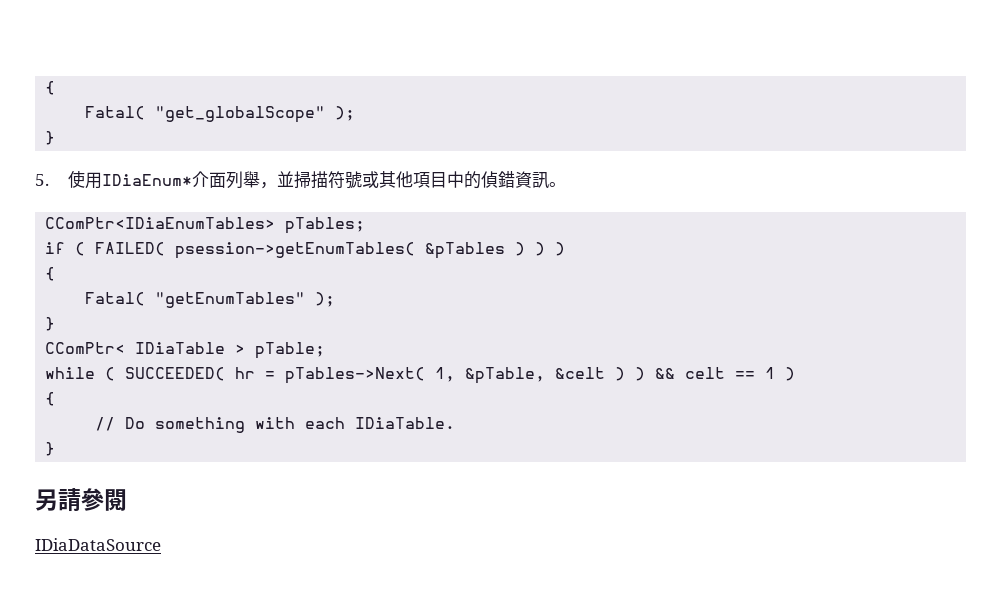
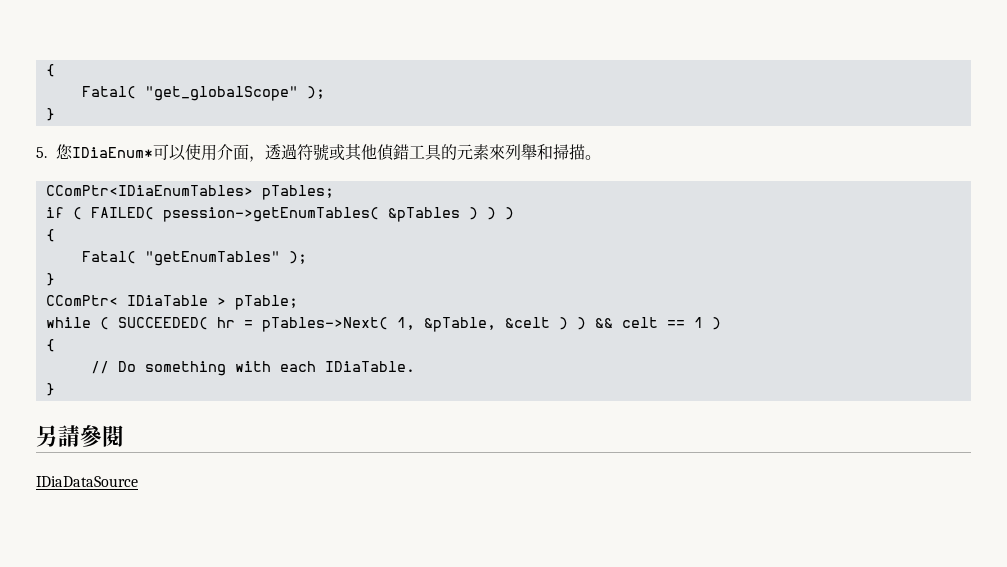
[68,170,550,189] 使用IDiaEnum*介面列舉，並掃描符號或其他項目中的偵錯資訊 -> [56,143,586,162] 您IDiaEnum*可以使用介面，透過符號或其他偵錯工具的元素來列舉和掃描

